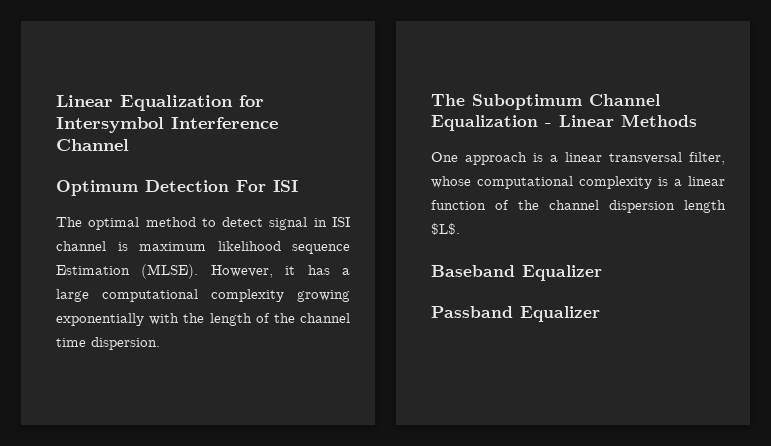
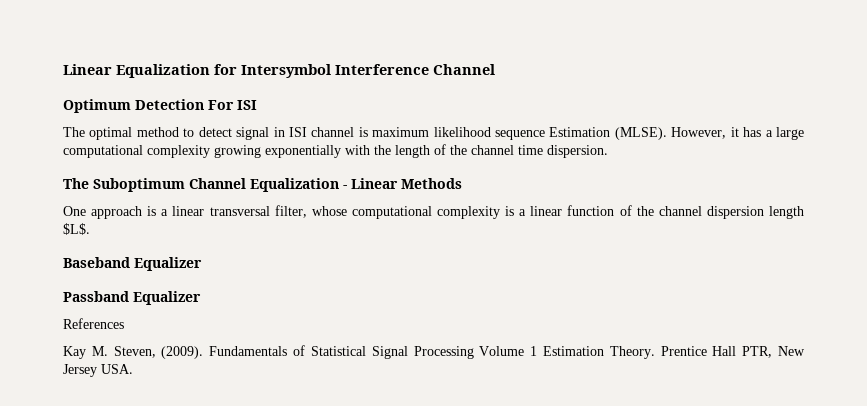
(600, 314) none -> [63,318,124,329] [63,345,805,359] [63,364,133,377] // References // Kay M. Steven, (2009). Fundamentals of Statistical Signal Processing Volume 1 Estimation Theory. Prentice Hall PTR, New Jersey USA.

